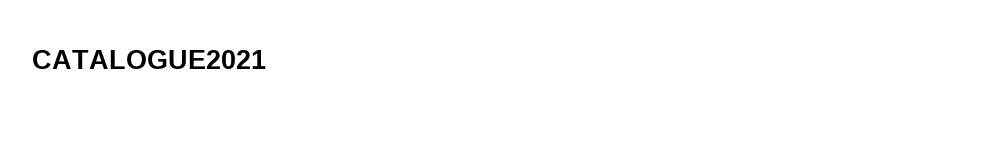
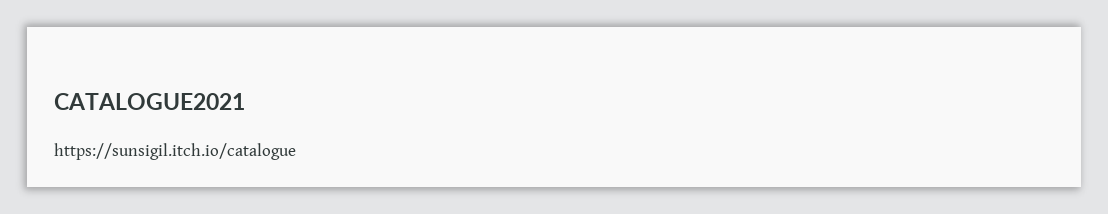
(266, 59) none -> [54,143,296,160] // https://sunsigil.itch.io/catalogue

